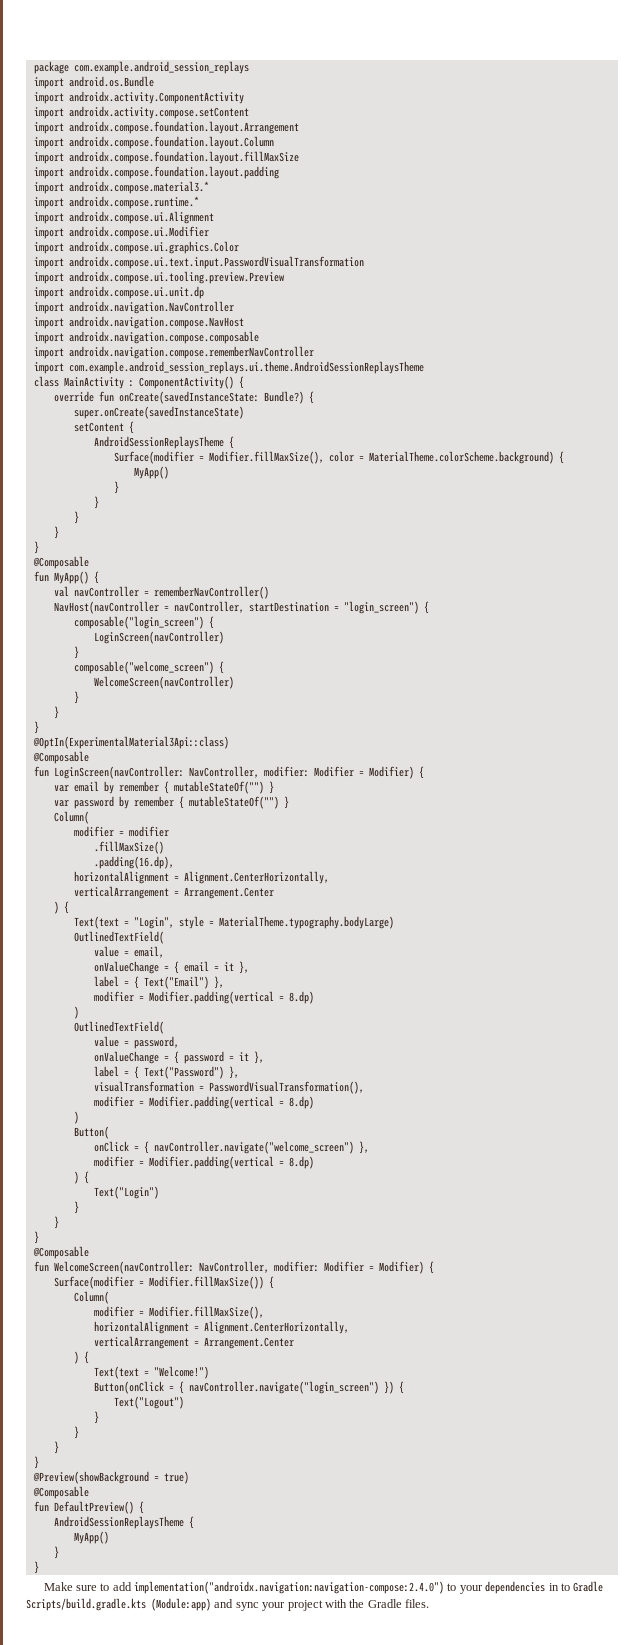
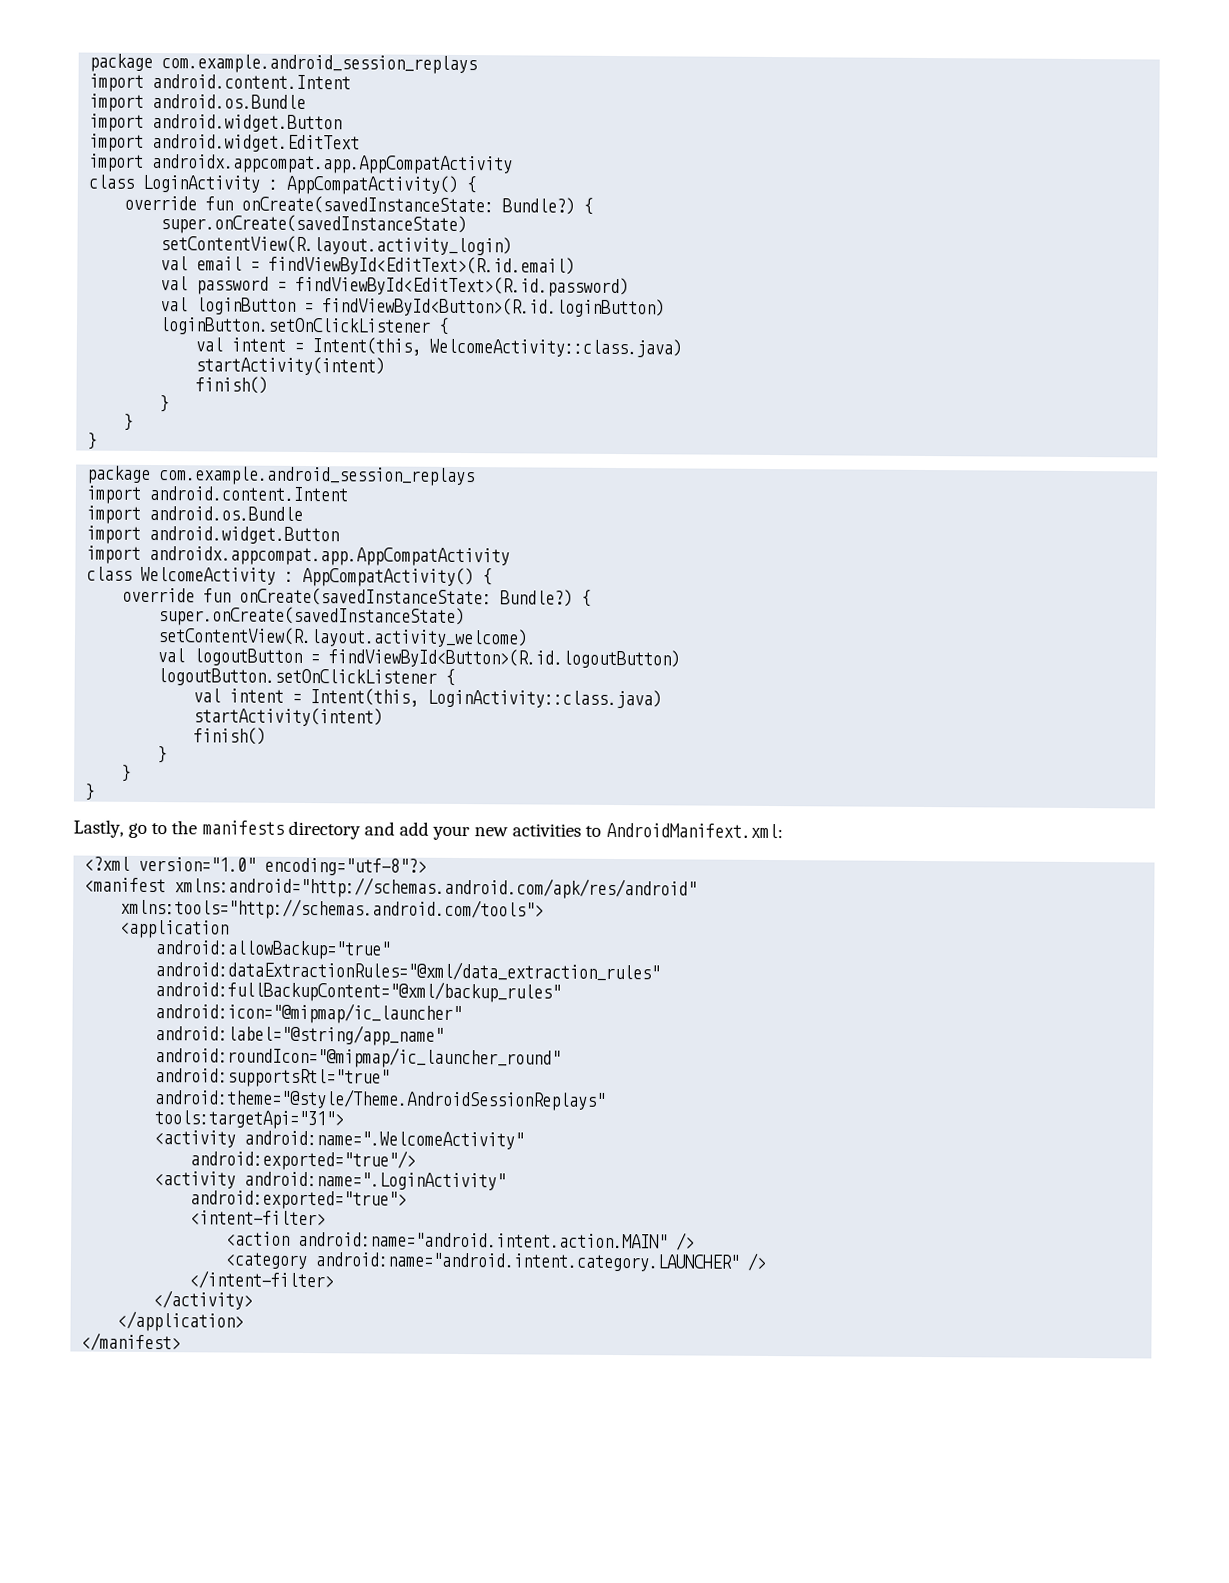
[33,61,249,74] [33,76,154,89] [33,91,244,104] [33,106,249,119] [33,121,299,134] [33,136,274,149] [33,151,299,164] [33,166,279,179] [33,181,209,194] [33,196,199,209] [33,211,214,224] [33,226,209,239] [33,241,239,254] [33,256,364,269] [33,271,284,284] [33,286,204,299] [33,301,234,314] [33,316,244,329] [33,331,259,344] [33,346,314,359] [33,361,424,374] [33,376,244,389] [53,391,314,404] [73,406,244,419] [73,421,134,434] [93,436,234,449] [113,451,564,464] [133,466,169,479] [113,481,119,494] [93,496,99,509] [73,511,79,524] [53,526,59,539] [33,541,39,554] [32,556,89,569] [33,571,99,584] [53,586,269,599] [53,601,429,614] [73,616,214,629] [93,631,224,644] [73,646,79,659] [73,661,224,674] [93,676,234,689] [73,691,79,704] [53,706,59,719] [33,721,39,734] [32,736,229,749] [32,751,89,764] [33,766,424,779] [53,781,274,794] [53,796,289,809] [53,811,89,824] [73,826,169,837] [93,841,164,854] [93,856,174,869] [73,871,329,884] [73,886,274,899] [53,901,69,914] [73,916,394,929] [73,931,164,944] [93,946,164,958] [93,961,249,974] [93,976,224,989] [93,991,314,1004] [73,1006,79,1019] [73,1021,164,1034] [93,1036,179,1049] [93,1051,264,1064] [93,1066,239,1079] [93,1081,364,1094] [93,1096,314,1109] [73,1111,79,1124] [73,1126,109,1139] [93,1141,369,1154] [93,1156,314,1169] [73,1171,89,1184] [93,1186,159,1199] [73,1201,79,1214] [53,1216,59,1229] [33,1231,39,1244] [32,1246,89,1259] [33,1261,434,1274] [53,1276,274,1289] [73,1291,109,1304] [93,1306,264,1319] [93,1321,349,1334] [93,1336,294,1349] [73,1351,89,1364] [93,1366,209,1379] [93,1381,404,1394] [113,1396,184,1409] [93,1411,99,1424] [73,1426,79,1439] [53,1441,59,1454] [33,1456,39,1469] [32,1471,189,1484] [32,1486,89,1499] [33,1501,144,1514] [53,1516,194,1529] [73,1531,109,1544] [53,1546,59,1559] [33,1561,39,1574] [43,1581,604,1594] [26,1598,429,1611] package com.example.android_session_replays // import android.os.Bundle // import androidx.activity.ComponentActivity // import androidx.activity.compose.setContent // import androidx.compose.foundation.layout.Arrangement // import androidx.compose.foundation.layout.Column // import androidx.compose.foundation.layout.fillMaxSize // import androidx.compose.foundation.layout.padding // import androidx.compose.material3.* // import androidx.compose.runtime.* // import androidx.compose.ui.Alignment // import androidx.compose.ui.Modifier // import androidx.compose.ui.graphics.Color // import androidx.compose.ui.text.input.PasswordVisualTransformation // import androidx.compose.ui.tooling.preview.Preview // import androidx.compose.ui.unit.dp // import androidx.navigation.NavController // import androidx.navigation.compose.NavHost // import androidx.navigation.compose.composable // import androidx.navigation.compose.rememberNavController // import com.example.android_session_replays.ui.theme.AndroidSessionReplaysTheme // class MainActivity : ComponentActivity() { // override fun onCreate(savedInstanceState: Bundle?) { // super.onCreate(savedInstanceState) // setContent { // AndroidSessionReplaysTheme { // Surface(modifier = Modifier.fillMaxSize(), color = MaterialTheme.colorScheme.background) { // MyApp() // } // } // } // } // } // @Composable // fun MyApp() { // val navController = rememberNavController() // NavHost(navController = navController, startDestination = "login_screen") { // composable("login_screen") { // LoginScreen(navController) // } // composable("welcome_screen") { // WelcomeScreen(navController) // } // } // } // @OptIn(ExperimentalMaterial3Api::class) // @Composable // fun LoginScreen(navController: NavController, modifier: Modifier = Modifier) { // var email by remember { mutableStateOf("") } // var password by remember { mutableStateOf("") } // Column( // modifier = modifier // .fillMaxSize() // .padding(16.dp), // horizontalAlignment = Alignment.CenterHorizontally, // verticalArrangement = Arrangement.Center // ) { // Text(text = "Login", style = MaterialTheme.typography.bodyLarge) // OutlinedTextField( // value = email, // onValueChange = { email = it }, // label = { Text("Email") }, // modifier = Modifier.padding(vertical = 8.dp) // ) // OutlinedTextField( // value = password, // onValueChange = { password = it }, // label = { Text("Password") }, // visualTransformation = PasswordVisualTransformation(), // modifier = Modifier.padding(vertical = 8.dp) // ) // Button( // onClick = { navController.navigate("welcome_screen") }, // modifier = Modifier.padding(vertical = 8.dp) // ) { // Text("Login") // } // } // } // @Composable // fun WelcomeScreen(navController: NavController, modifier: Modifier = Modifier) { // Surface(modifier = Modifier.fillMaxSize()) { // Column( // modifier = Modifier.fillMaxSize(), // horizontalAlignment = Alignment.CenterHorizontally, // verticalArrangement = Arrangement.Center // ) { // Text(text = "Welcome!") // Button(onClick = { navController.navigate("login_screen") }) { // Text("Logout") // } // } // } // } // @Preview(showBackground = true) // @Composable // fun DefaultPreview() { // AndroidSessionReplaysTheme { // MyApp() // } // } // Make sure to add implementation("androidx.navigation:navigation-compose:2.4.0") to your dependencies in to Gradle Scripts/build.gradle.kts (Module:app) and sync your project with the Gradle files. -> [89,53,478,75] [89,73,352,92] [89,93,307,112] [89,113,343,133] [89,133,361,153] [88,153,514,175] [88,174,477,195] [124,195,594,215] [160,214,468,236] [160,235,513,256] [160,255,576,276] [160,275,630,298] [160,297,666,318] [159,317,450,336] [195,337,683,358] [195,356,386,376] [195,376,269,394] [159,395,170,413] [123,413,134,431] [87,432,98,450] [86,465,476,487] [86,485,349,504] [86,505,304,524] [86,525,340,545] [86,545,511,567] [86,566,493,588] [122,587,592,607] [158,606,466,628] [157,627,529,648] [157,648,681,669] [157,668,456,687] [193,688,663,709] [193,707,384,727] [193,727,267,745] [157,746,168,764] [121,764,132,782] [84,783,96,801] [73,819,783,841] [84,856,428,876] [84,876,698,900] [120,897,545,921] [120,919,230,939] [155,940,392,960] [155,960,661,982] [155,980,562,1003] [155,1002,463,1025] [155,1024,445,1046] [155,1046,562,1069] [155,1068,391,1088] [154,1088,607,1111] [154,1110,345,1130] [154,1130,525,1150] [190,1149,417,1171] [154,1171,507,1191] [190,1190,408,1210] [190,1210,327,1226] [226,1231,696,1251] [225,1252,768,1272] [189,1270,335,1290] [153,1290,254,1310] [117,1310,245,1332] [81,1332,182,1352] package com.example.android_session_replays // import android.content.Intent // import android.os.Bundle // import android.widget.Button // import android.widget.EditText // import androidx.appcompat.app.AppCompatActivity // class LoginActivity : AppCompatActivity() { // override fun onCreate(savedInstanceState: Bundle?) { // super.onCreate(savedInstanceState) // setContentView(R.layout.activity_login) // val email = findViewById<EditText>(R.id.email) // val password = findViewById<EditText>(R.id.password) // val loginButton = findViewById<Button>(R.id.loginButton) // loginButton.setOnClickListener { // val intent = Intent(this, WelcomeActivity::class.java) // startActivity(intent) // finish() // } // } // } // package com.example.android_session_replays // import android.content.Intent // import android.os.Bundle // import android.widget.Button // import androidx.appcompat.app.AppCompatActivity // class WelcomeActivity : AppCompatActivity() { // override fun onCreate(savedInstanceState: Bundle?) { // super.onCreate(savedInstanceState) // setContentView(R.layout.activity_welcome) // val logoutButton = findViewById<Button>(R.id.logoutButton) // logoutButton.setOnClickListener { // val intent = Intent(this, LoginActivity::class.java) // startActivity(intent) // finish() // } // } // } // Lastly, go to the manifests directory and add your new activities to AndroidManifext.xml: // <?xml version="1.0" encoding="utf-8"?> // <manifest xmlns:android="http://schemas.android.com/apk/res/android" // xmlns:tools="http://schemas.android.com/tools"> // <application // android:allowBackup="true" // android:dataExtractionRules="@xml/data_extraction_rules" // android:fullBackupContent="@xml/backup_rules" // android:icon="@mipmap/ic_launcher" // android:label="@string/app_name" // android:roundIcon="@mipmap/ic_launcher_round" // android:supportsRtl="true" // android:theme="@style/Theme.AndroidSessionReplays" // tools:targetApi="31"> // <activity android:name=".WelcomeActivity" // android:exported="true"/> // <activity android:name=".LoginActivity" // android:exported="true"> // <intent-filter> // <action android:name="android.intent.action.MAIN" /> // <category android:name="android.intent.category.LAUNCHER" /> // </intent-filter> // </activity> // </application> // </manifest>

